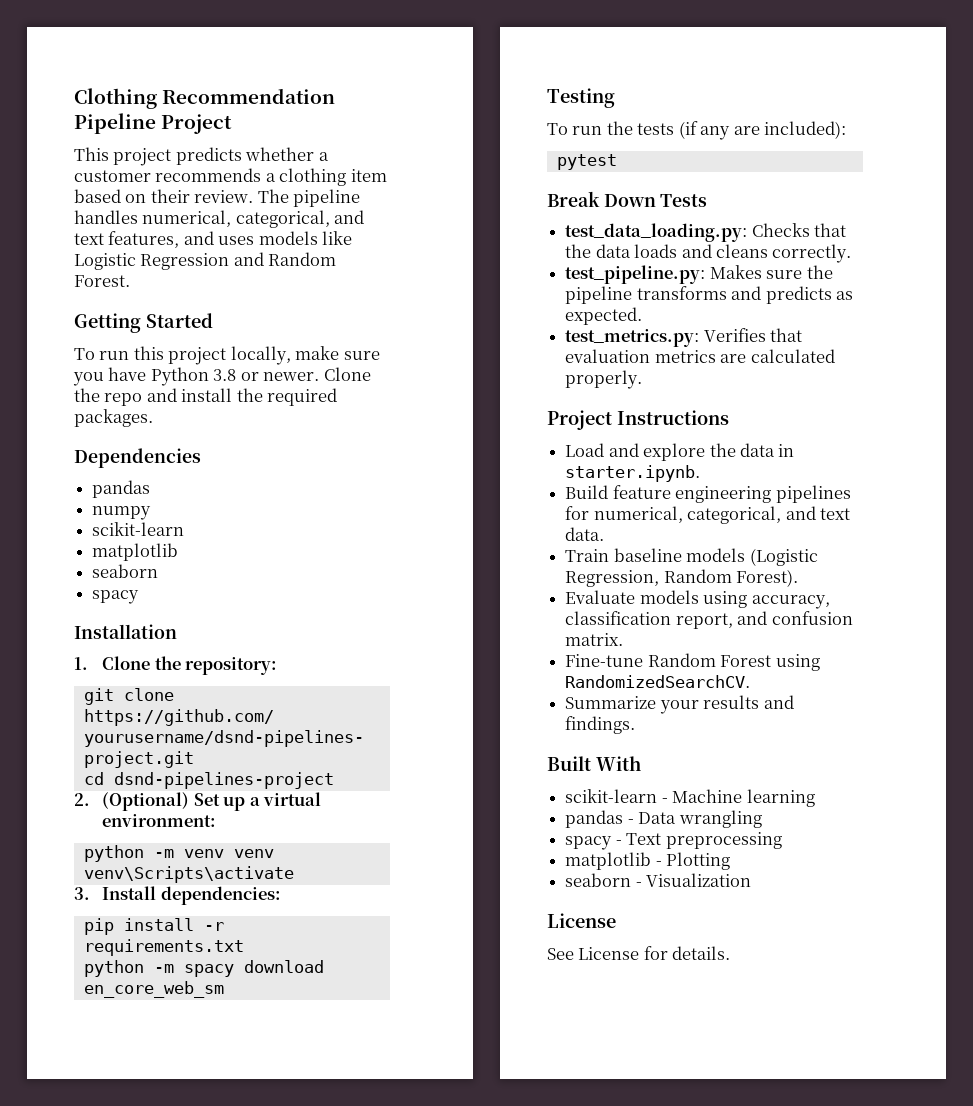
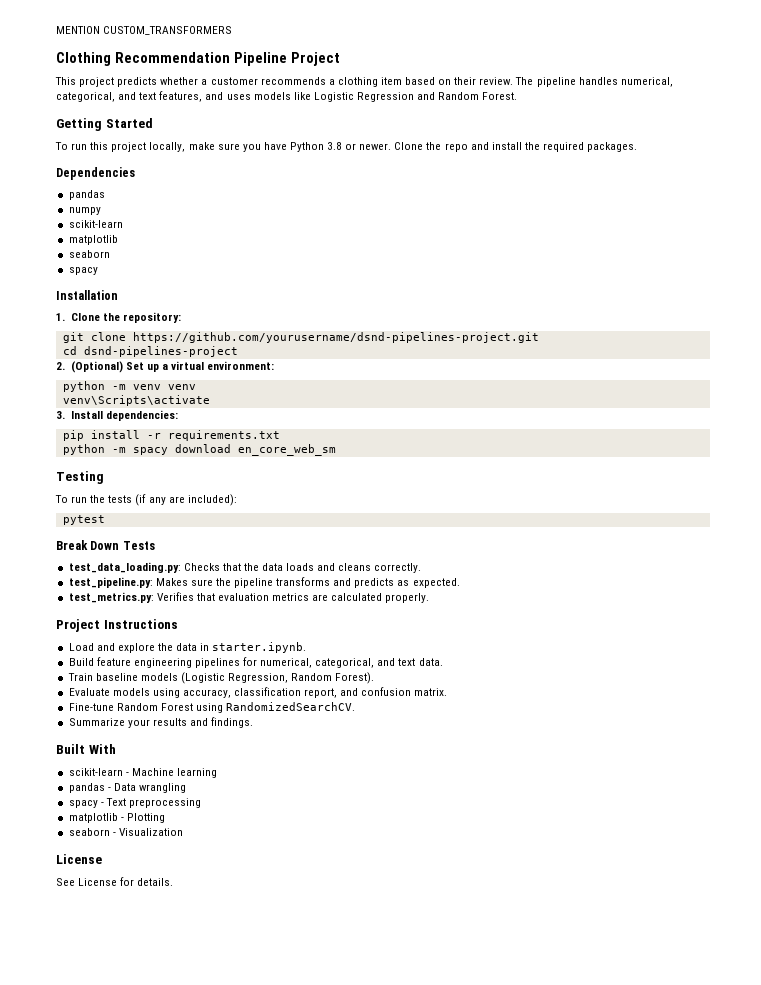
(74, 98) none -> [56,26,233,35] MENTION CUSTOM_TRANSFORMERS //

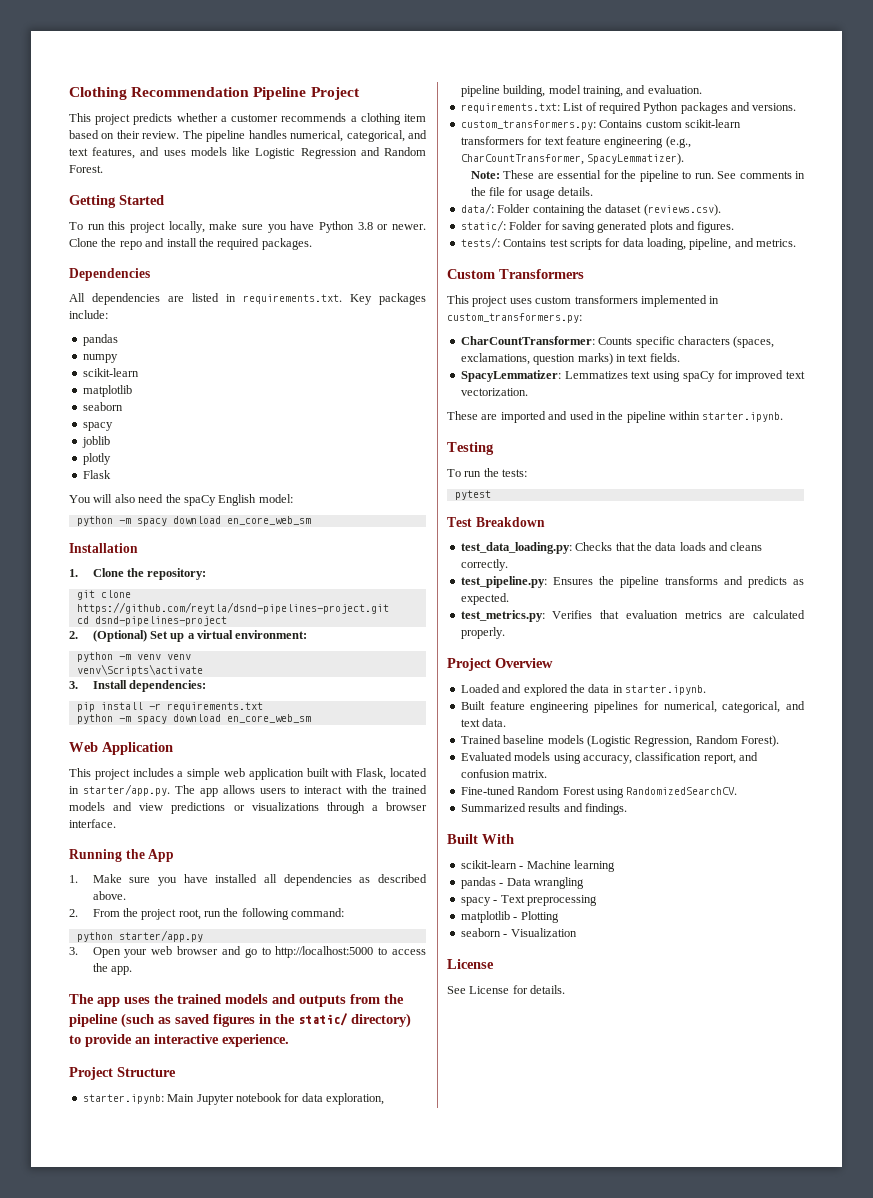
[56,26,233,35] MENTION CUSTOM_TRANSFORMERS // -> (69, 93) none
(135, 173) none -> [69,293,426,305] [69,310,108,319] // All dependencies are listed in requirements.txt. Key packages include:
(98, 271) none -> [81,436,110,448] [82,453,111,465] [82,470,111,479] [69,494,293,506] [76,516,311,526] // joblib // plotly // Flask // You will also need the spaCy English model: // python -m spacy download en_core_web_sm
[132,332,539,343] https://github.com/yourusername/dsnd-pipelines-project.git -> [76,602,389,614] https://github.com/reytla/dsnd-pipelines-project.git
[56,471,104,484] [55,494,237,506] [62,515,105,525] [56,540,155,550] Testing // To run the tests (if any are included): // pytest // Break Down Tests -> [69,742,173,755] [69,768,428,780] [69,784,427,797] [69,802,427,814] [69,819,116,828] [69,849,175,862] [69,874,427,886] [92,891,126,900] [69,908,345,920] [76,930,203,942] [69,946,426,958] [92,963,132,975] [69,994,404,1007] [69,1013,411,1028] [69,1034,289,1047] [69,1067,176,1080] [82,1093,384,1105] [460,85,702,97] [460,102,797,114] [460,119,741,130] [460,136,691,148] [460,153,685,165] [470,170,805,182] [470,187,593,199] [460,203,721,216] [460,220,735,233] [460,237,797,250] [447,269,584,279] [447,295,720,307] [447,313,582,323] [460,336,775,348] [460,353,680,365] [460,370,805,382] [460,388,528,396] [447,411,784,423] [447,442,494,455] [447,468,528,477] [454,490,491,500] [447,517,545,527] Web Application // This project includes a simple web application built with Flask, located in starter/app.py. The app allows users to interact with the trained models and view predictions or visualizations through a browser interface. // Running the App // 1. Make sure you have installed all dependencies as described above. // 2. From the project root, run the following command: // python starter/app.py // 3. Open your web browser and go to http://localhost:5000 to access the app. // The app uses the trained models and outputs from the pipeline (such as saved figures in the static/ directory) to provide an interactive experience. // Project Structure // starter.ipynb: Main Jupyter notebook for data exploration, pipeline building, model training, and evaluation. // requirements.txt: List of required Python packages and versions. // custom_transformers.py: Contains custom scikit-learn transformers for text feature engineering (e.g., CharCountTransformer, SpacyLemmatizer). // Note: These are essential for the pipeline to run. See comments in the file for usage details. // data/: Folder containing the dataset (reviews.csv). // static/: Folder for saving generated plots and figures. // tests/: Contains test scripts for data loading, pipeline, and metrics. // Custom Transformers // This project uses custom transformers implemented in custom_transformers.py: // CharCountTransformer: Counts specific characters (spaces, exclamations, question marks) in text fields. // SpacyLemmatizer: Lemmatizes text using spaCy for improved text vectorization. // These are imported and used in the pipeline within starter.ipynb. // Testing // To run the tests: // pytest // Test Breakdown
[155,578,213,586] Makes sure -> [552,577,593,585] Ensures
[103,619,178,629] [68,643,155,653] Instructions // Load and explore -> [495,658,553,668] [460,684,568,696] Overview // Loaded and explored
[68,658,94,666] Build -> [460,701,485,710] Built
[67,673,93,681] Train -> [460,735,501,744] Trained
[68,688,110,696] Evaluate -> [460,752,512,761] Evaluated
[68,703,114,711] Fine-tune -> [460,786,515,795] Fine-tuned
[68,718,150,728] Summarize your -> [460,803,526,812] Summarized

